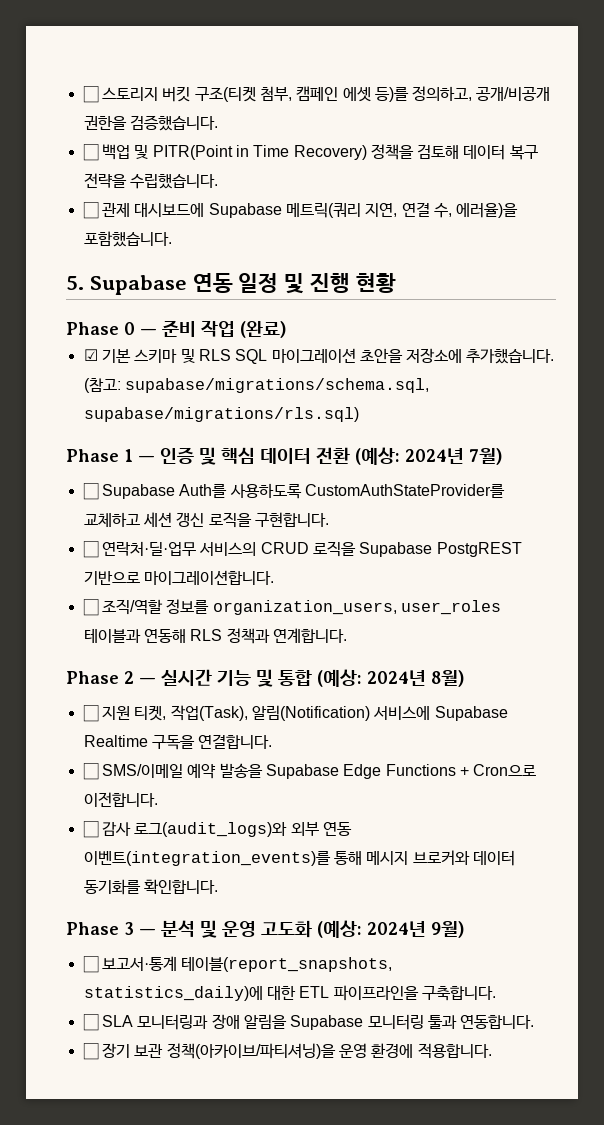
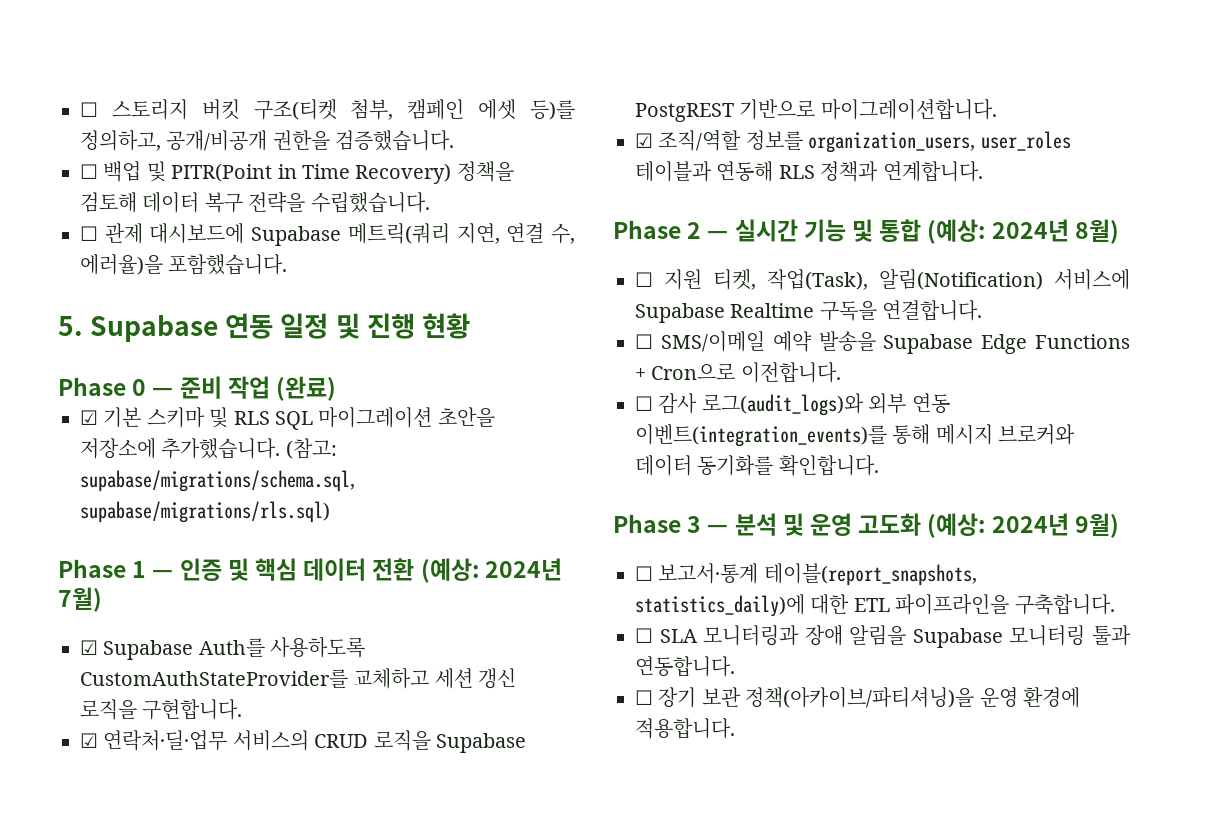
[82,483,99,500] ☐ -> [80,640,98,655] ☑
[82,541,99,558] ☐ -> [80,733,98,748] ☑
[82,599,99,616] ☐ -> [635,133,653,148] ☑

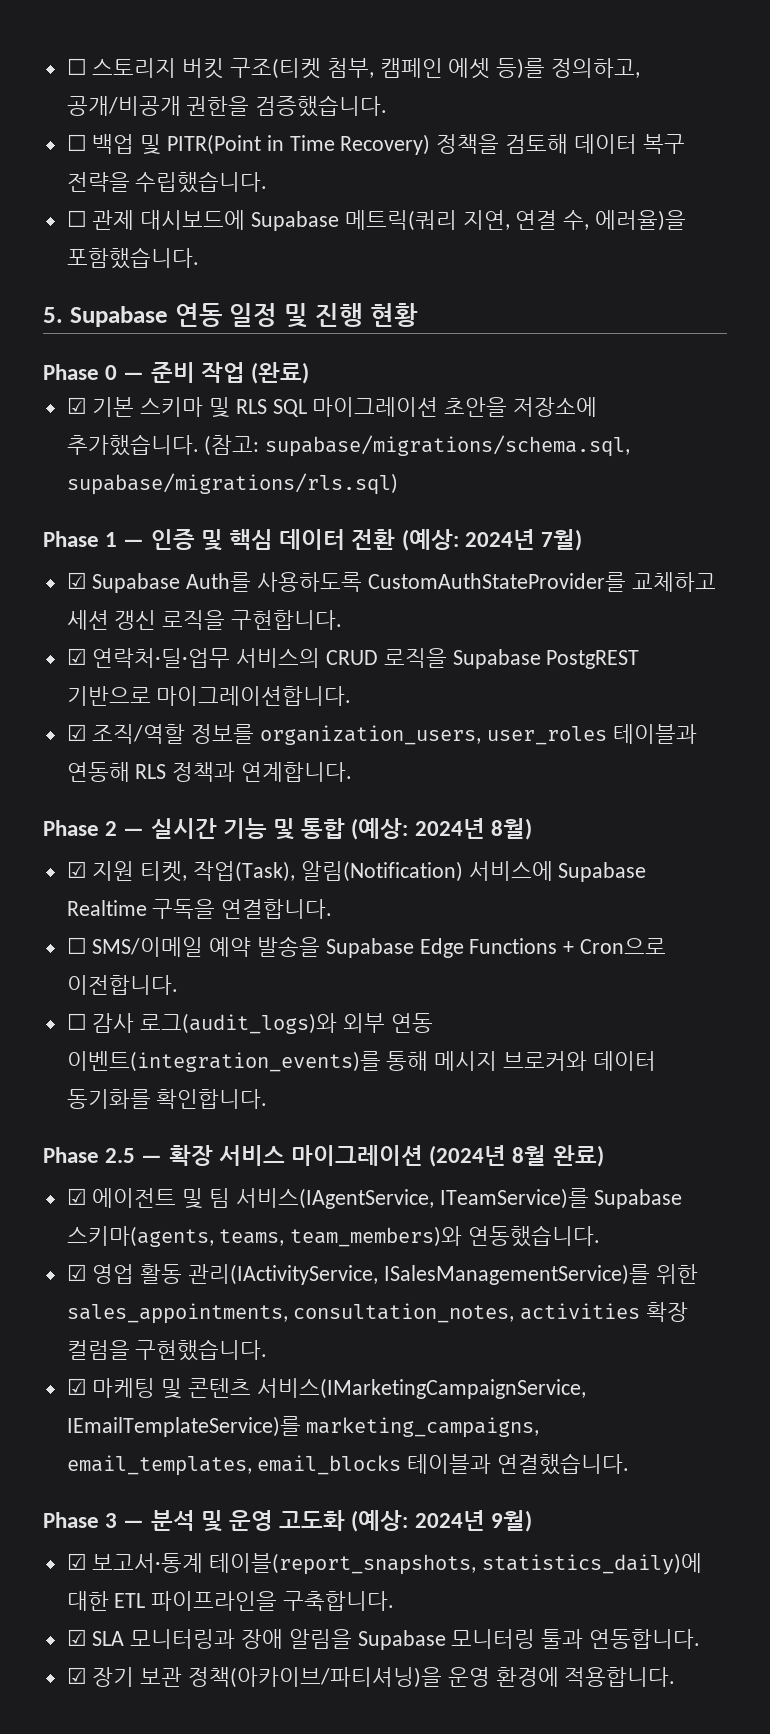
[635,272,653,287] ☐ -> [66,861,87,878] ☑
(879, 465) none -> [43,1145,604,1167] [66,1188,683,1209] [66,1225,601,1247] [66,1264,698,1285] [66,1302,689,1324] [66,1339,268,1361] [66,1378,586,1399] [66,1416,540,1438] [66,1453,630,1476] // Phase 2.5 — 확장 서비스 마이그레이션 (2024년 8월 완료) // ☑ 에이전트 및 팀 서비스(IAgentService, ITeamService)를 Supabase 스키마(agents, teams, team_members)와 연동했습니다. // ☑ 영업 활동 관리(IActivityService, ISalesManagementService)를 위한 sales_appointments, consultation_notes, activities 확장 컬럼을 구현했습니다. // ☑ 마케팅 및 콘텐츠 서비스(IMarketingCampaignService, IEmailTemplateService)를 marketing_campaigns, email_templates, email_blocks 테이블과 연결했습니다.
[635,566,653,581] ☐ -> [66,1553,87,1570] ☑
[635,628,653,643] ☐ -> [66,1629,87,1646] ☑
[635,690,653,705] ☐ -> [66,1667,87,1684] ☑

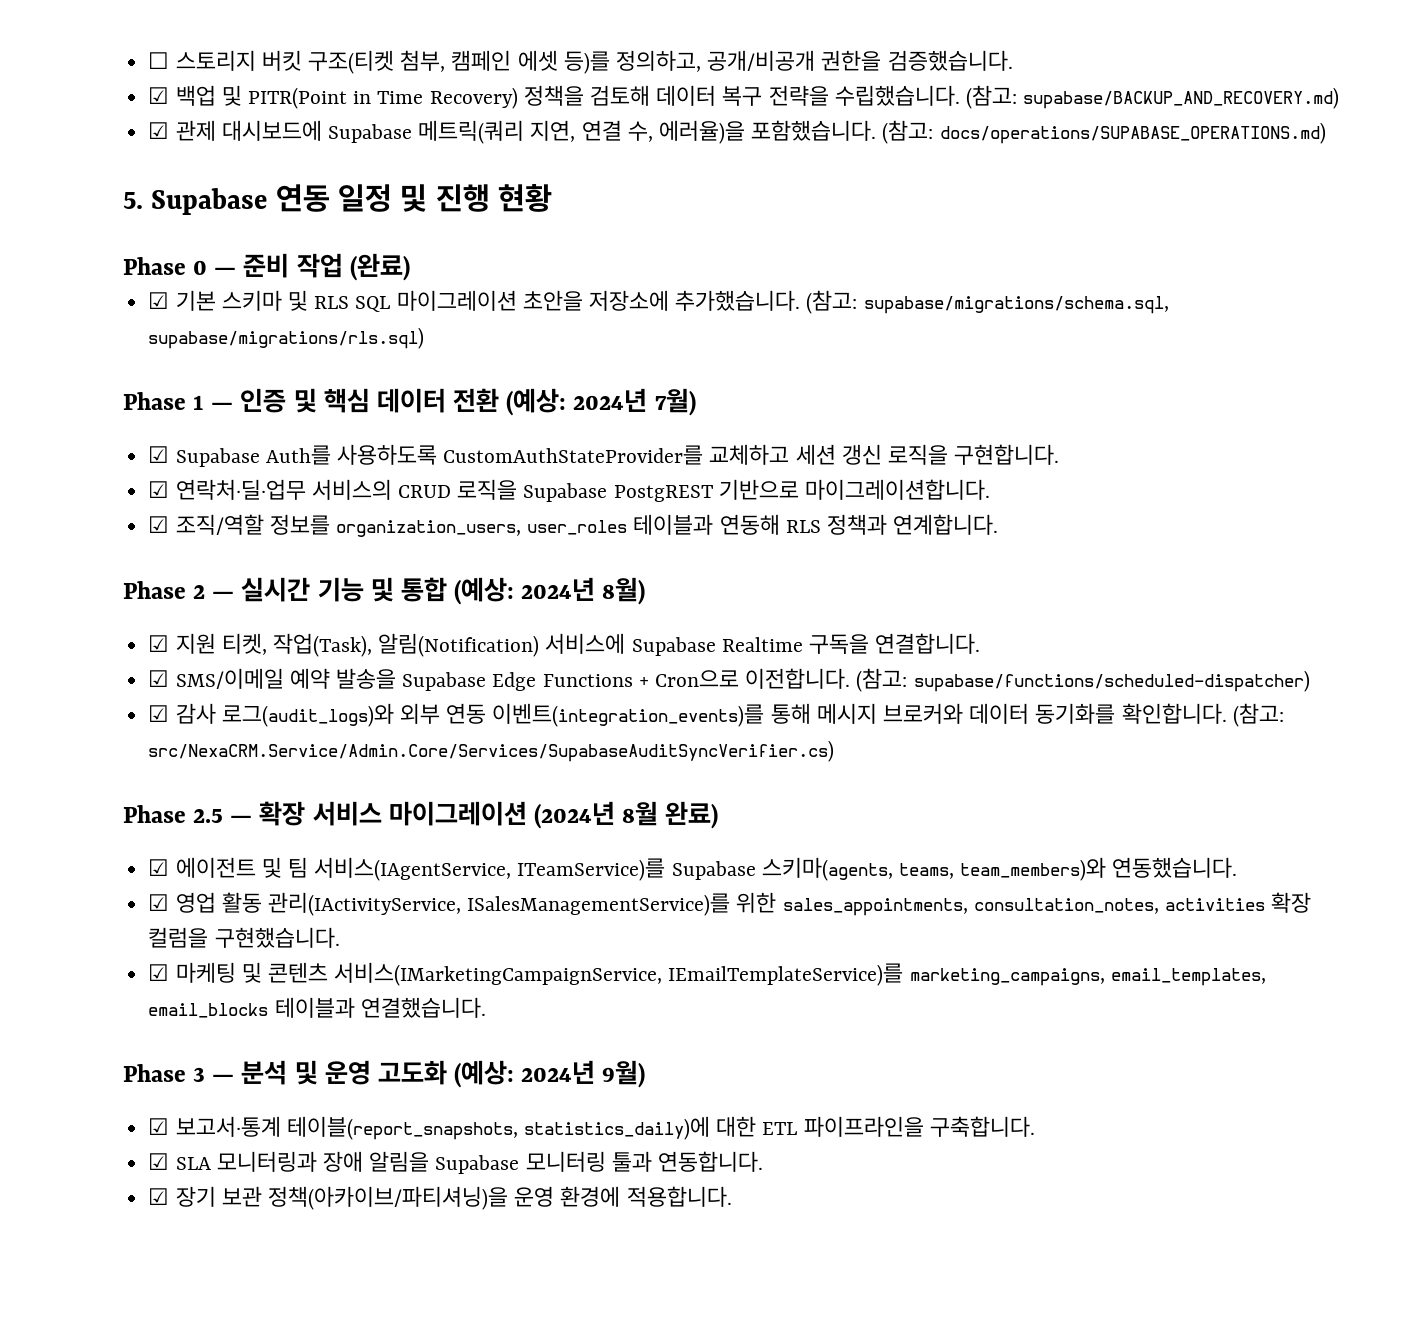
[66,134,87,151] ☐ -> [148,87,170,104] ☑
[66,210,87,227] // ☐ -> [966,85,1340,109] [148,122,170,139] (참고: supabase/BACKUP_AND_RECOVERY.md) // ☑
(199, 258) none -> [882,120,1326,144] (참고: docs/operations/SUPABASE_OPERATIONS.md)
[66,937,87,954] ☐ -> [148,670,170,687] ☑
[66,1013,87,1030] // ☐ -> [856,668,1310,692] [148,705,170,722] (참고: supabase/functions/scheduled-dispatcher) // ☑
(268, 1099) none -> [1232,703,1284,727] [148,740,835,762] (참고: src/NexaCRM.Service/Admin.Core/Services/SupabaseAuditSyncVerifier.cs)

